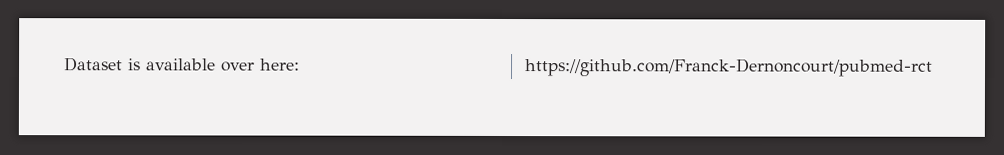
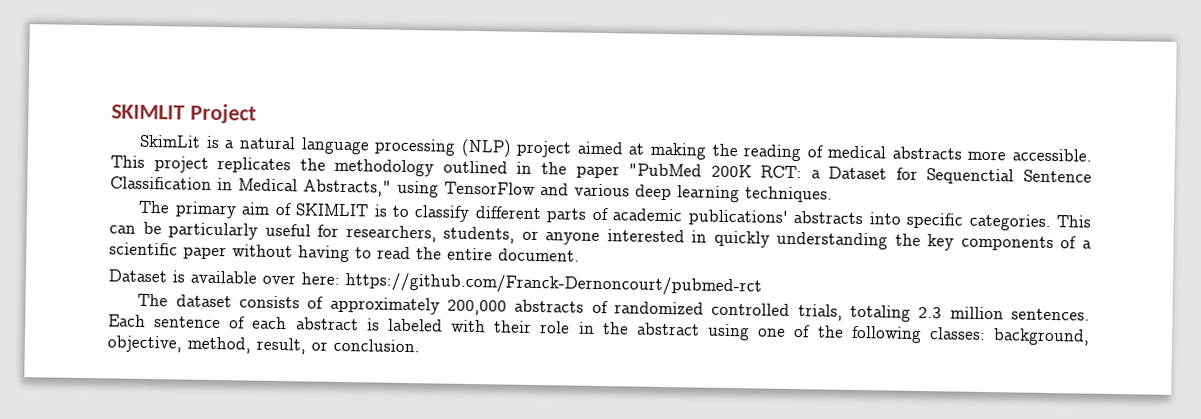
(64, 64) none -> [111,103,257,124] [139,134,1092,162] [110,155,1092,185] [110,176,833,203] [138,200,1091,231] [109,221,1092,252] [109,242,580,263] SKIMLIT Project // SkimLit is a natural language processing (NLP) project aimed at making the reading of medical abstracts more accessible. This project replicates the methodology outlined in the paper "PubMed 200K RCT: a Dataset for Sequenctial Sentence Classification in Medical Abstracts," using TensorFlow and various deep learning techniques. // The primary aim of SKIMLIT is to classify different parts of academic publications' abstracts into specific categories. This can be particularly useful for researchers, students, or anyone interested in quickly understanding the key components of a scientific paper without having to read the entire document. //
(933, 67) none -> [137,293,1091,322] [108,314,1090,346] [107,335,420,355] // The dataset consists of approximately 200,000 abstracts of randomized controlled trials, totaling 2.3 million sentences. Each sentence of each abstract is labeled with their role in the abstract using one of the following classes: background, objective, method, result, or conclusion.

